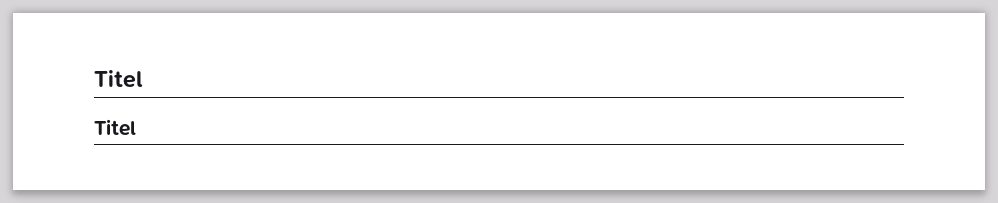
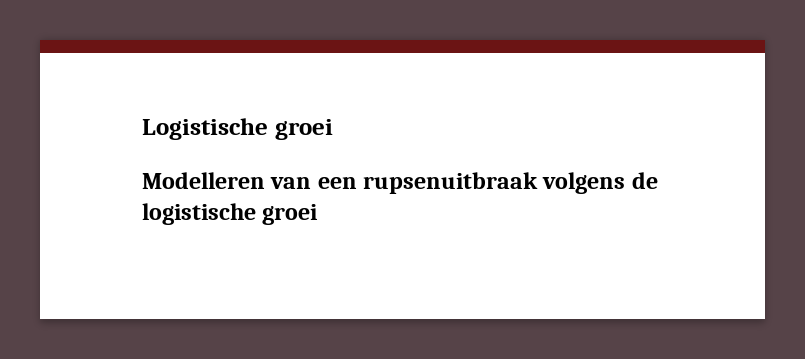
[94,70,143,88] [94,119,136,136] Titel // Titel -> [142,118,333,140] [142,172,658,194] [142,203,319,225] Logistische groei // Modelleren van een rupsenuitbraak volgens de logistische groei

